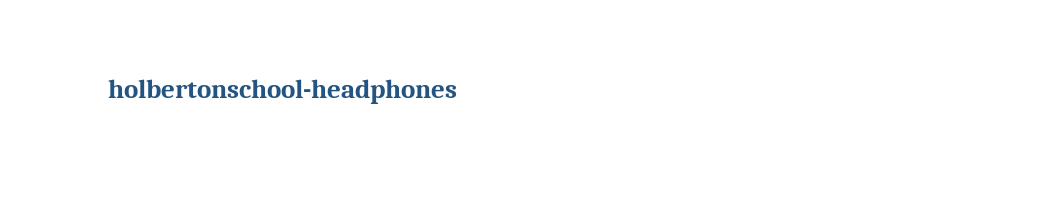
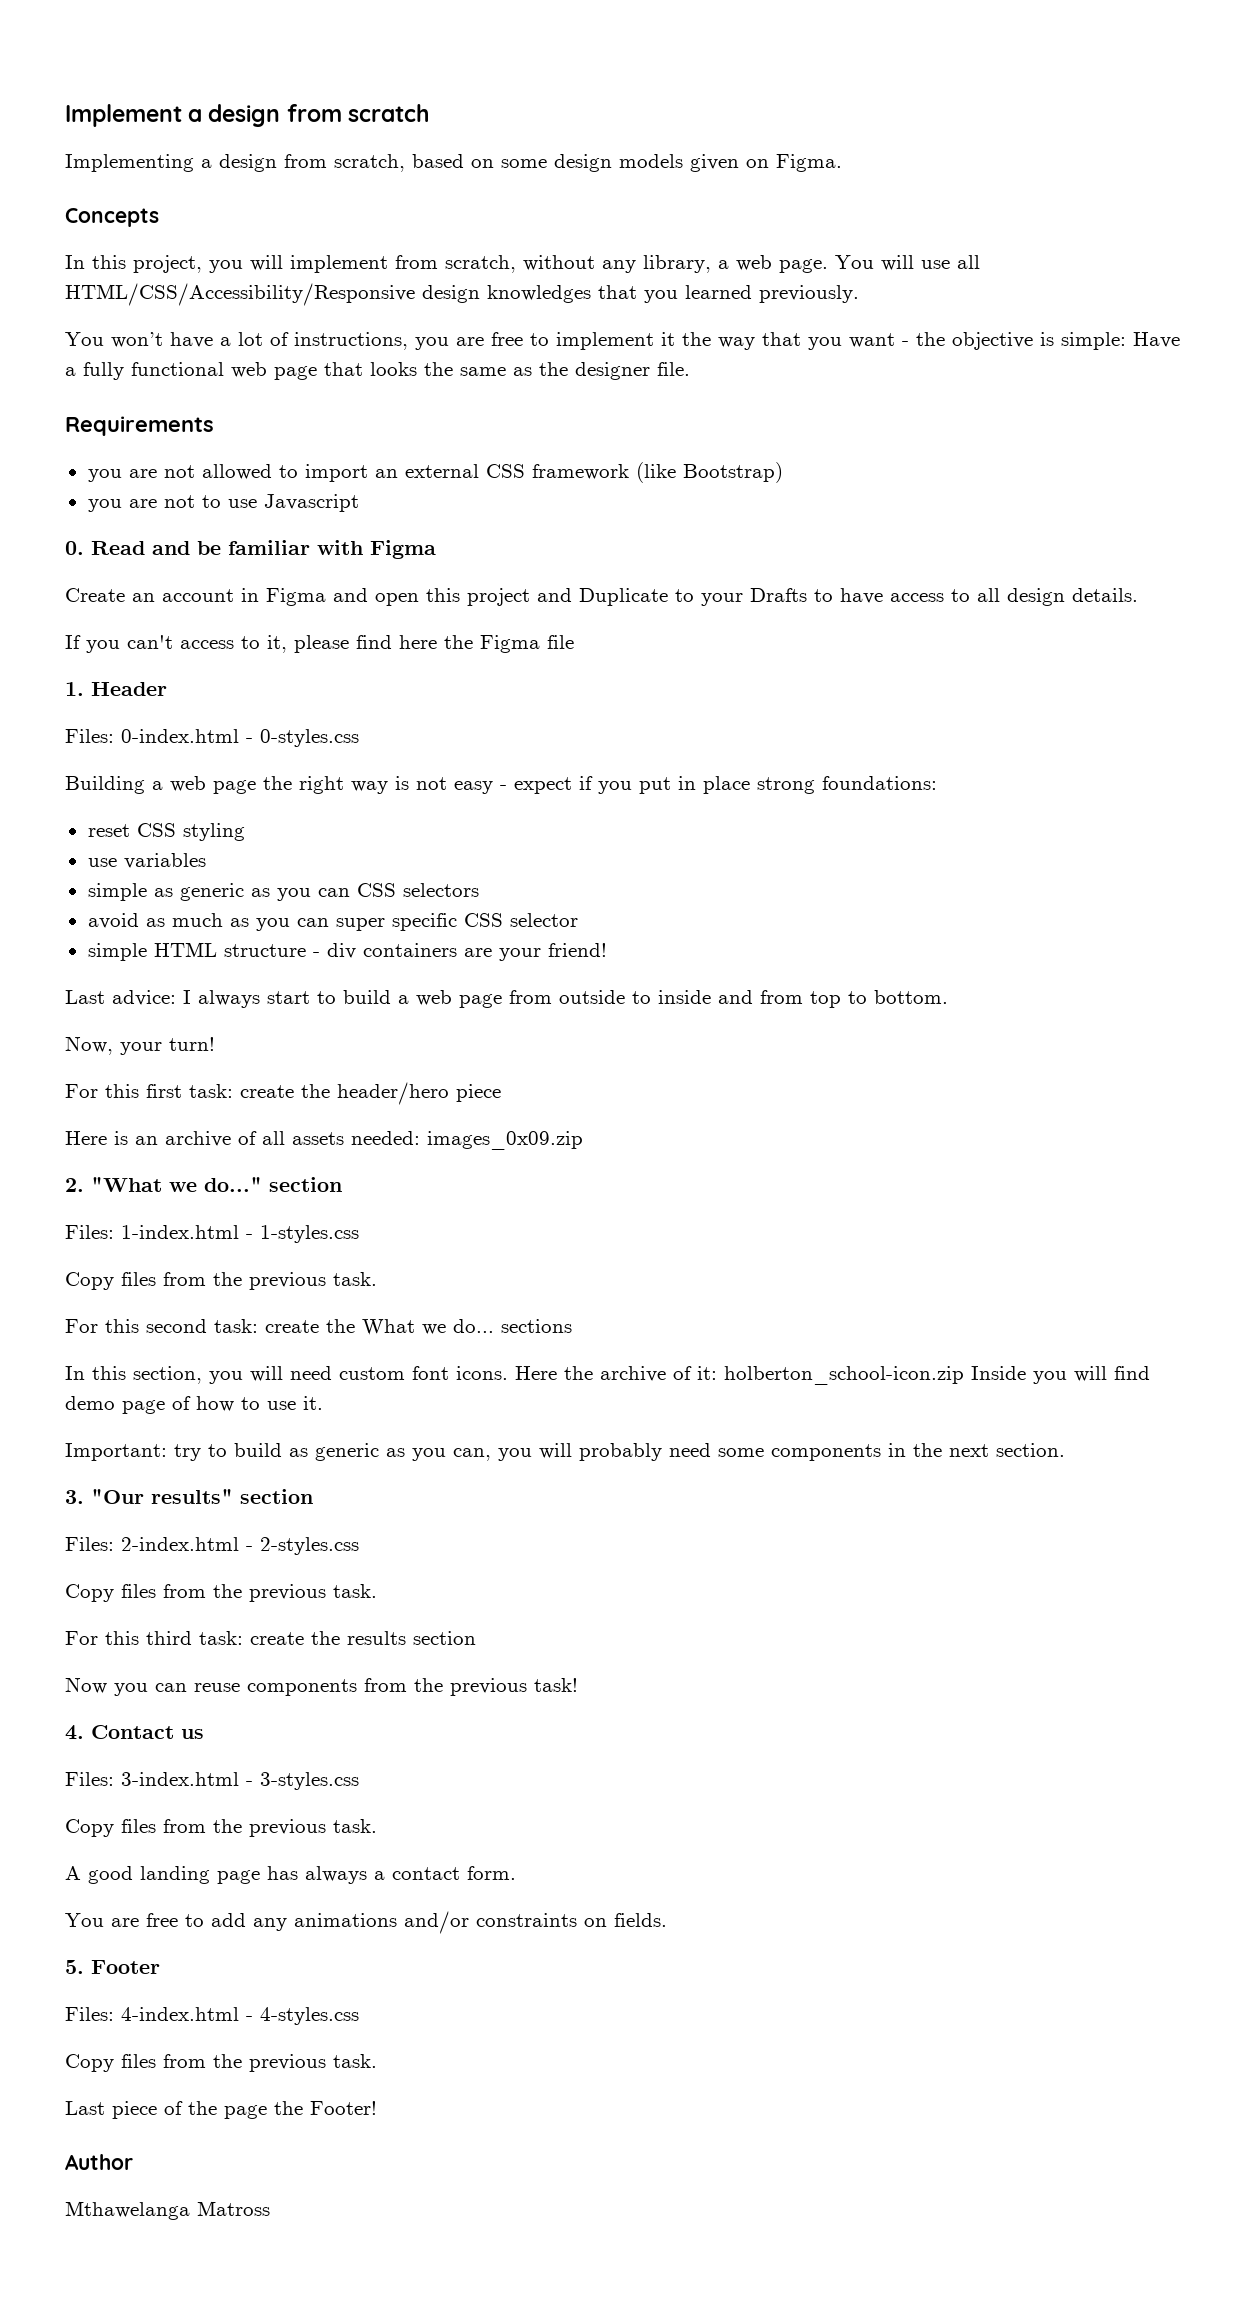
[108,79,457,104] holbertonschool-headphones -> [65,104,429,127] [65,154,842,172] [65,208,159,227] [65,255,980,273] [65,283,859,306] [65,332,1180,350] [65,362,690,380] [65,416,214,436] [87,462,783,483] [87,494,359,512] [65,540,436,559] [65,588,1138,606] [65,635,574,653] [65,682,167,696] [65,729,359,747] [65,776,937,794] [87,823,245,841] [87,853,206,869] [87,883,479,901] [87,913,578,931] [87,942,607,961] [65,990,948,1008] [65,1036,215,1055] [65,1082,501,1105] [65,1131,583,1150] [65,1177,342,1192] [65,1225,359,1243] [65,1272,377,1290] [65,1319,572,1335] [65,1366,1150,1385] [65,1396,323,1414] [65,1443,1065,1461] [65,1489,313,1504] [65,1537,359,1555] [65,1584,377,1602] [65,1631,476,1645] [65,1677,578,1696] [65,1725,204,1740] [65,1772,359,1790] [65,1819,377,1837] [65,1866,516,1884] [65,1911,667,1934] [65,1960,160,1974] [65,2007,359,2025] [65,2054,377,2072] [65,2101,377,2119] [65,2154,133,2170] [65,2201,270,2220] Implement a design from scratch // Implementing a design from scratch, based on some design models given on Figma. // Concepts // In this project, you will implement from scratch, without any library, a web page. You will use all HTML/CSS/Accessibility/Responsive design knowledges that you learned previously. // You won’t have a lot of instructions, you are free to implement it the way that you want - the objective is simple: Have a fully functional web page that looks the same as the designer file. // Requirements // you are not allowed to import an external CSS framework (like Bootstrap) // you are not to use Javascript // 0. Read and be familiar with Figma // Create an account in Figma and open this project and Duplicate to your Drafts to have access to all design details. // If you can't access to it, please find here the Figma file // 1. Header // Files: 0-index.html - 0-styles.css // Building a web page the right way is not easy - expect if you put in place strong foundations: // reset CSS styling // use variables // simple as generic as you can CSS selectors // avoid as much as you can super specific CSS selector // simple HTML structure - div containers are your friend! // Last advice: I always start to build a web page from outside to inside and from top to bottom. // Now, your turn! // For this first task: create the header/hero piece // Here is an archive of all assets needed: images_0x09.zip // 2. "What we do..." section // Files: 1-index.html - 1-styles.css // Copy files from the previous task. // For this second task: create the What we do... sections // In this section, you will need custom font icons. Here the archive of it: holberton_school-icon.zip Inside you will find demo page of how to use it. // Important: try to build as generic as you can, you will probably need some components in the next section. // 3. "Our results" section // Files: 2-index.html - 2-styles.css // Copy files from the previous task. // For this third task: create the results section // Now you can reuse components from the previous task! // 4. Contact us // Files: 3-index.html - 3-styles.css // Copy files from the previous task. // A good landing page has always a contact form. // You are free to add any animations and/or constraints on fields. // 5. Footer // Files: 4-index.html - 4-styles.css // Copy files from the previous task. // Last piece of the page the Footer! // Author // Mthawelanga Matross

